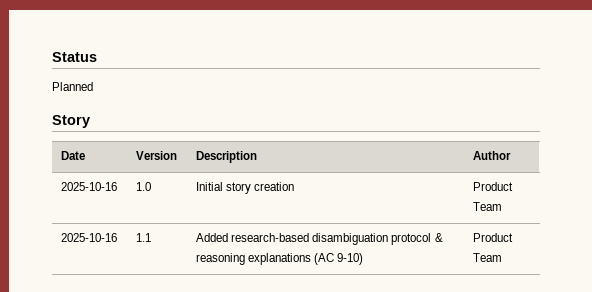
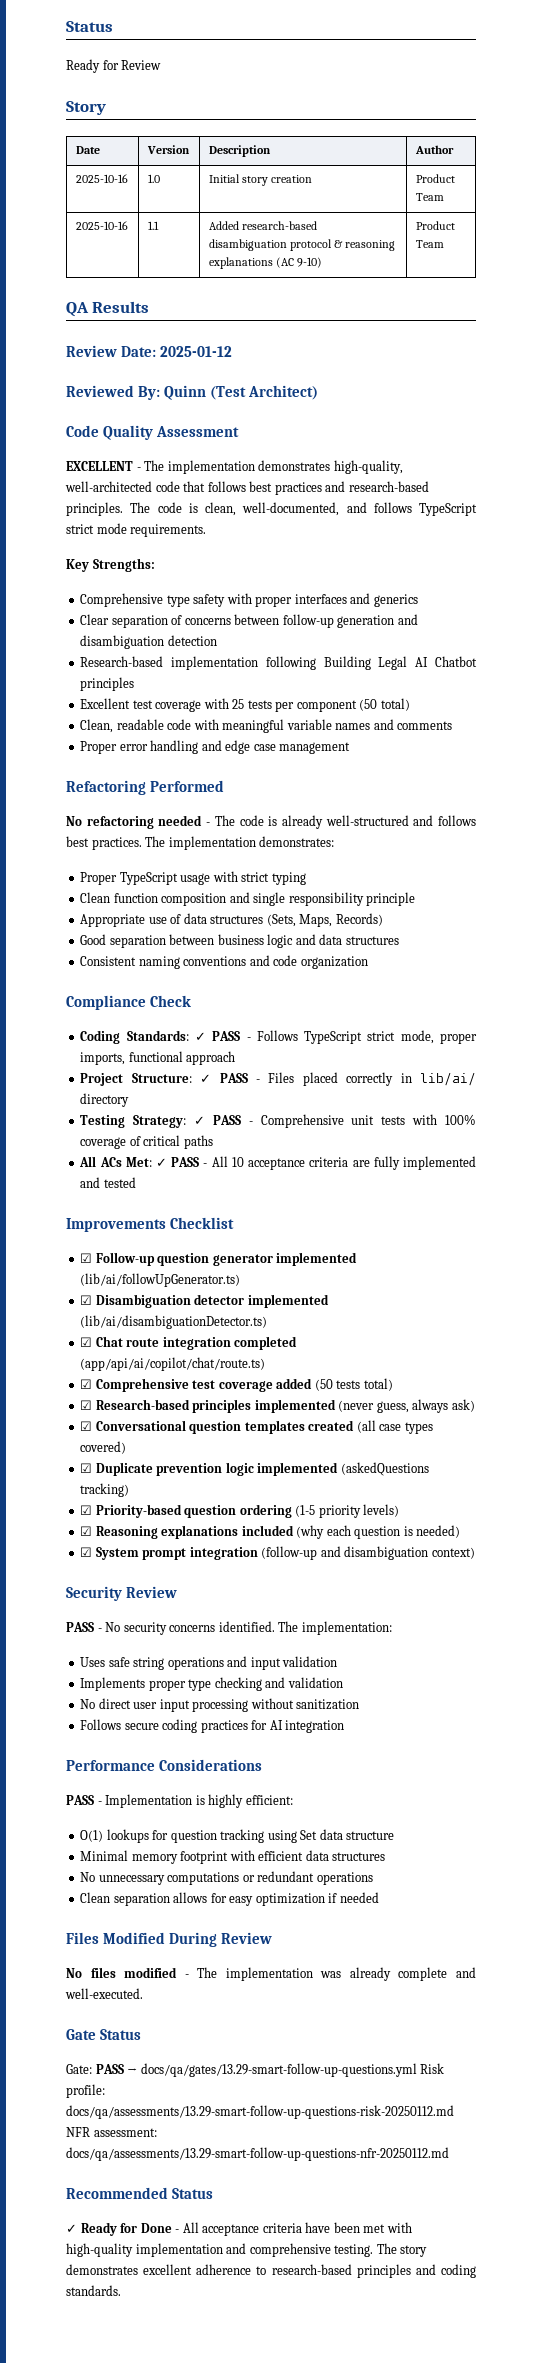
[52,52,97,62] [52,82,93,91] Status // Planned -> [66,21,113,32] [66,59,162,73] Status // Ready for Review
(503, 257) none -> [66,301,150,317] [66,345,232,357] [66,385,318,400] [66,425,239,440] [66,460,403,474] [65,481,429,495] [66,502,477,516] [66,523,207,537] [66,558,155,572] [80,593,418,607] [80,614,418,628] [80,635,217,649] [80,656,477,670] [80,677,135,691] [80,698,410,712] [80,719,453,733] [80,740,351,754] [66,780,224,795] [66,815,476,829] [66,836,335,850] [80,871,306,885] [80,892,416,906] [80,913,383,927] [80,934,399,948] [80,955,368,969] [66,995,191,1010] [80,1030,478,1044] [80,1051,236,1065] [80,1072,477,1086] [80,1093,130,1107] [80,1114,476,1128] [80,1135,213,1149] [79,1156,476,1170] [80,1177,136,1188] [66,1217,234,1232] [80,1252,358,1266] [80,1273,241,1287] [80,1294,329,1308] [80,1315,268,1329] [80,1336,298,1350] [80,1357,266,1371] [80,1378,393,1392] [80,1399,475,1413] [80,1420,433,1434] [80,1441,127,1454] [80,1462,429,1476] [80,1483,130,1497] [80,1504,400,1518] [80,1525,461,1539] [80,1546,475,1560] [66,1586,177,1601] [66,1621,392,1635] [80,1656,338,1670] [80,1677,343,1691] [80,1698,360,1712] [80,1719,345,1733] [66,1759,262,1771] [66,1794,293,1808] [80,1829,395,1843] [80,1850,386,1864] [80,1871,373,1885] [80,1892,379,1906] [66,1932,272,1947] [66,1967,476,1981] [65,1988,143,1999] [66,2029,141,2040] [66,2063,445,2077] [66,2084,105,2098] [66,2105,454,2119] [66,2127,157,2137] [66,2147,449,2161] [66,2187,213,2199] [66,2222,412,2236] [66,2243,428,2257] [66,2264,477,2278] [66,2285,121,2296] // QA Results // Review Date: 2025-01-12 // Reviewed By: Quinn (Test Architect) // Code Quality Assessment // EXCELLENT - The implementation demonstrates high-quality, well-architected code that follows best practices and research-based principles. The code is clean, well-documented, and follows TypeScript strict mode requirements. // Key Strengths: // Comprehensive type safety with proper interfaces and generics // Clear separation of concerns between follow-up generation and disambiguation detection // Research-based implementation following Building Legal AI Chatbot principles // Excellent test coverage with 25 tests per component (50 total) // Clean, readable code with meaningful variable names and comments // Proper error handling and edge case management // Refactoring Performed // No refactoring needed - The code is already well-structured and follows best practices. The implementation demonstrates: // Proper TypeScript usage with strict typing // Clean function composition and single responsibility principle // Appropriate use of data structures (Sets, Maps, Records) // Good separation between business logic and data structures // Consistent naming conventions and code organization // Compliance Check // Coding Standards: ✓ PASS - Follows TypeScript strict mode, proper imports, functional approach // Project Structure: ✓ PASS - Files placed correctly in lib/ai/ directory // Testing Strategy: ✓ PASS - Comprehensive unit tests with 100% coverage of critical paths // All ACs Met: ✓ PASS - All 10 acceptance criteria are fully implemented and tested // Improvements Checklist // ☑ Follow-up question generator implemented (lib/ai/followUpGenerator.ts) // ☑ Disambiguation detector implemented (lib/ai/disambiguationDetector.ts) // ☑ Chat route integration completed (app/api/ai/copilot/chat/route.ts) // ☑ Comprehensive test coverage added (50 tests total) // ☑ Research-based principles implemented (never guess, always ask) // ☑ Conversational question templates created (all case types covered) // ☑ Duplicate prevention logic implemented (askedQuestions tracking) // ☑ Priority-based question ordering (1-5 priority levels) // ☑ Reasoning explanations included (why each question is needed) // ☑ System prompt integration (follow-up and disambiguation context) // Security Review // PASS - No security concerns identified. The implementation: // Uses safe string operations and input validation // Implements proper type checking and validation // No direct user input processing without sanitization // Follows secure coding practices for AI integration // Performance Considerations // PASS - Implementation is highly efficient: // O(1) lookups for question tracking using Set data structure // Minimal memory footprint with efficient data structures // No unnecessary computations or redundant operations // Clean separation allows for easy optimization if needed // Files Modified During Review // No files modified - The implementation was already complete and well-executed. // Gate Status // Gate: PASS → docs/qa/gates/13.29-smart-follow-up-questions.yml Risk profile: docs/qa/assessments/13.29-smart-follow-up-questions-risk-20250112.md NFR assessment: docs/qa/assessments/13.29-smart-follow-up-questions-nfr-20250112.md // Recommended Status // ✓ Ready for Done - All acceptance criteria have been met with high-quality implementation and comprehensive testing. The story demonstrates excellent adherence to research-based principles and coding standards.

